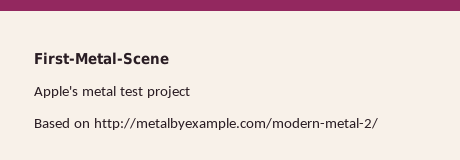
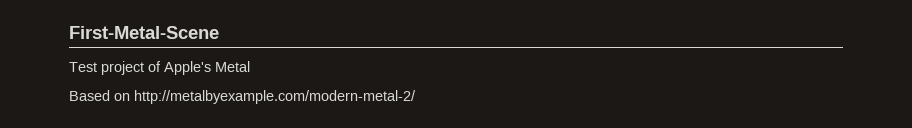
[34,86,190,98] Apple's metal test project -> [69,61,250,75] Test project of Apple's Metal

